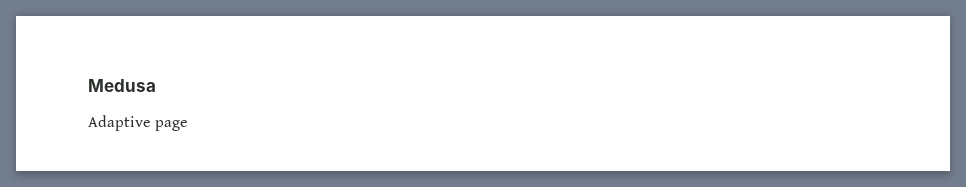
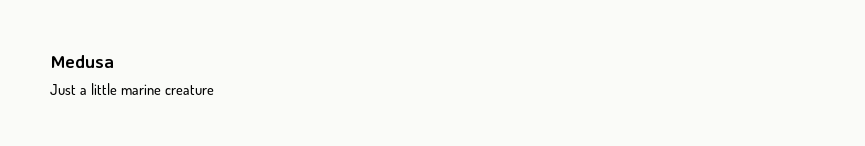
[88,115,189,131] Adaptive page -> [50,83,214,95] Just a little marine creature

